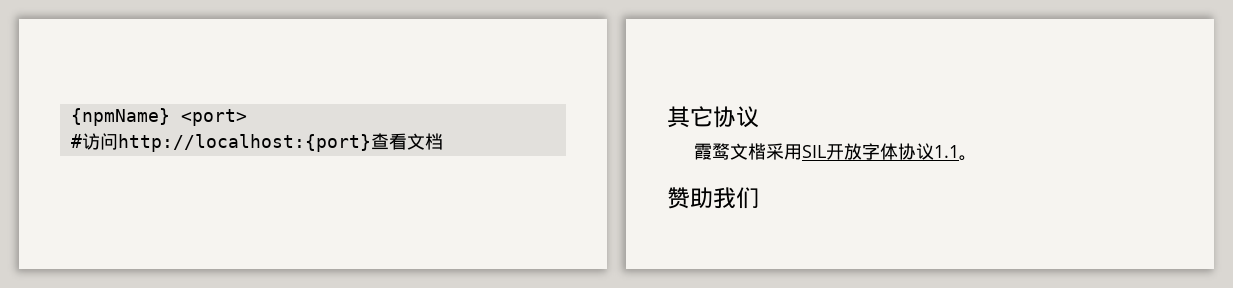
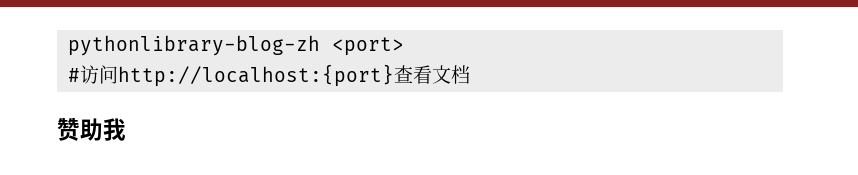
[70,108,170,126] {npmName} -> [67,35,320,56] pythonlibrary-blog-zh
[667,106,759,128] [693,143,977,161] // 其它协议 // 霞鹜文楷采用SIL开放字体协议1.1。 -> (470, 74) none
[736,187,759,209] 们 -> (126, 129) none

